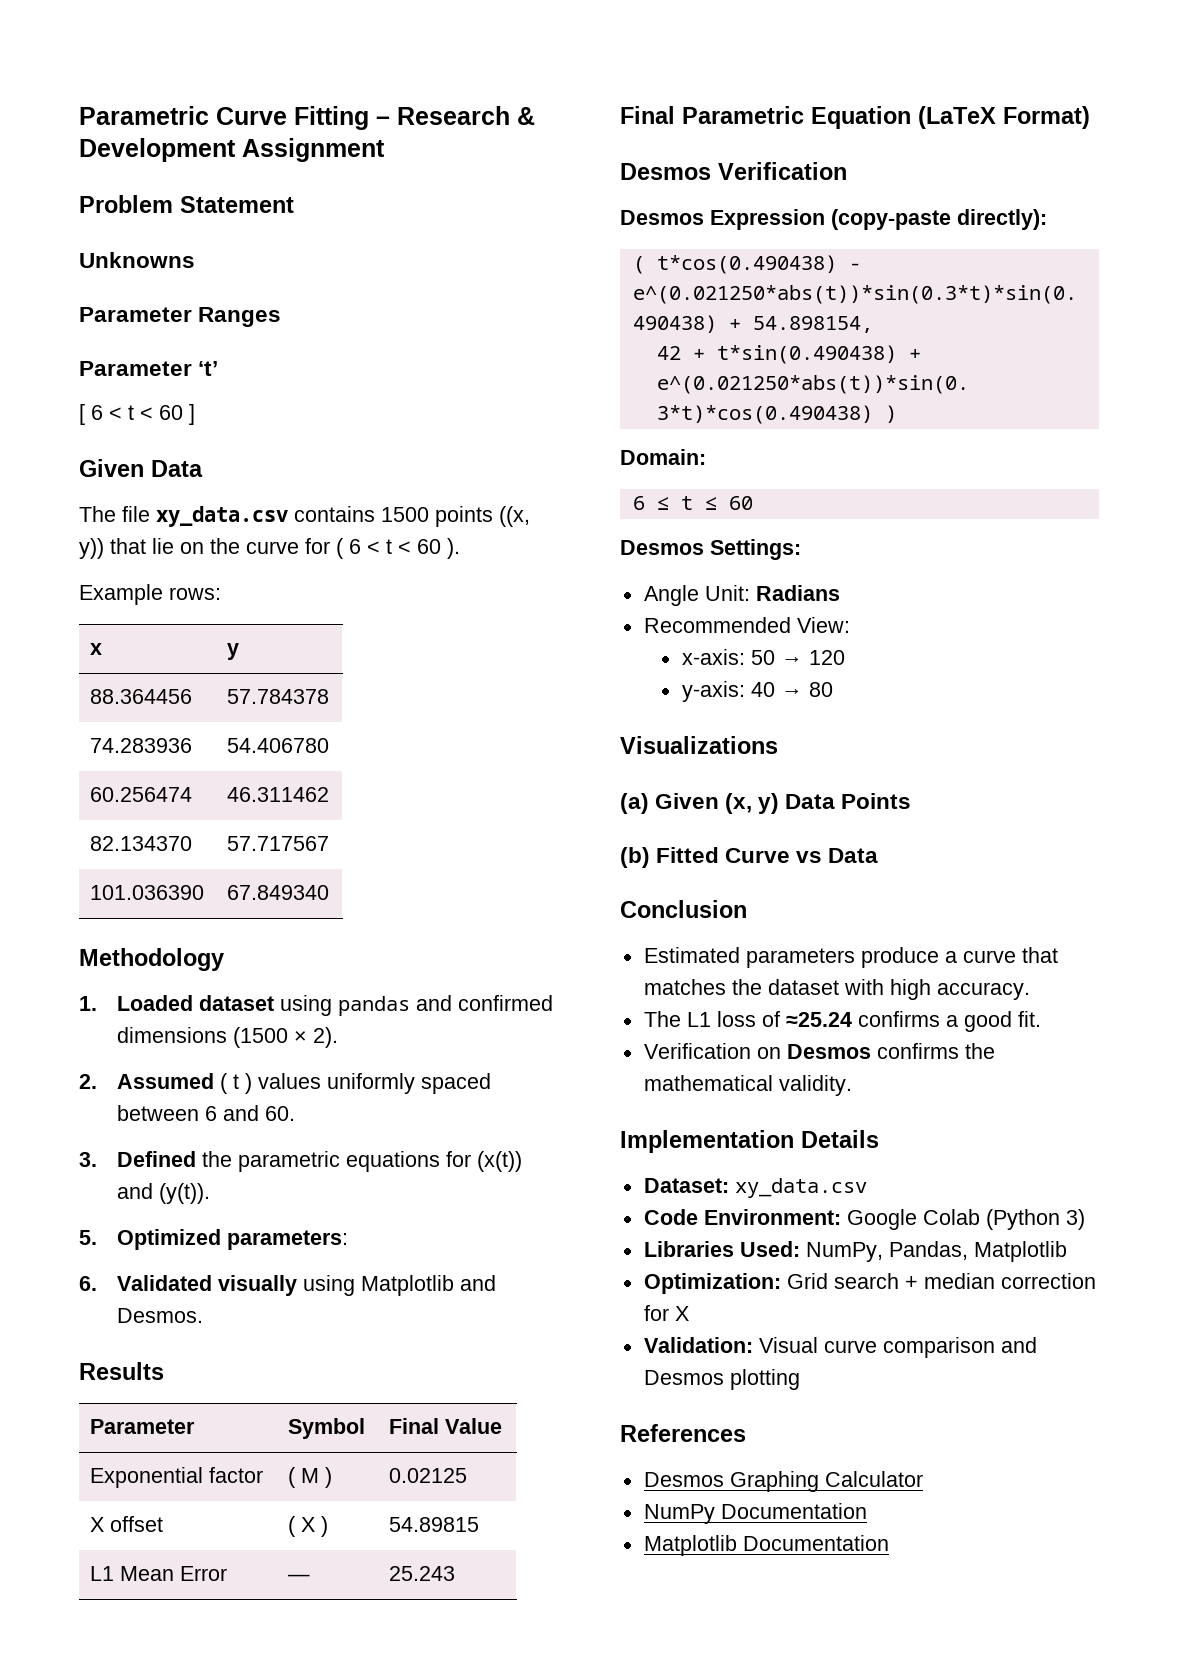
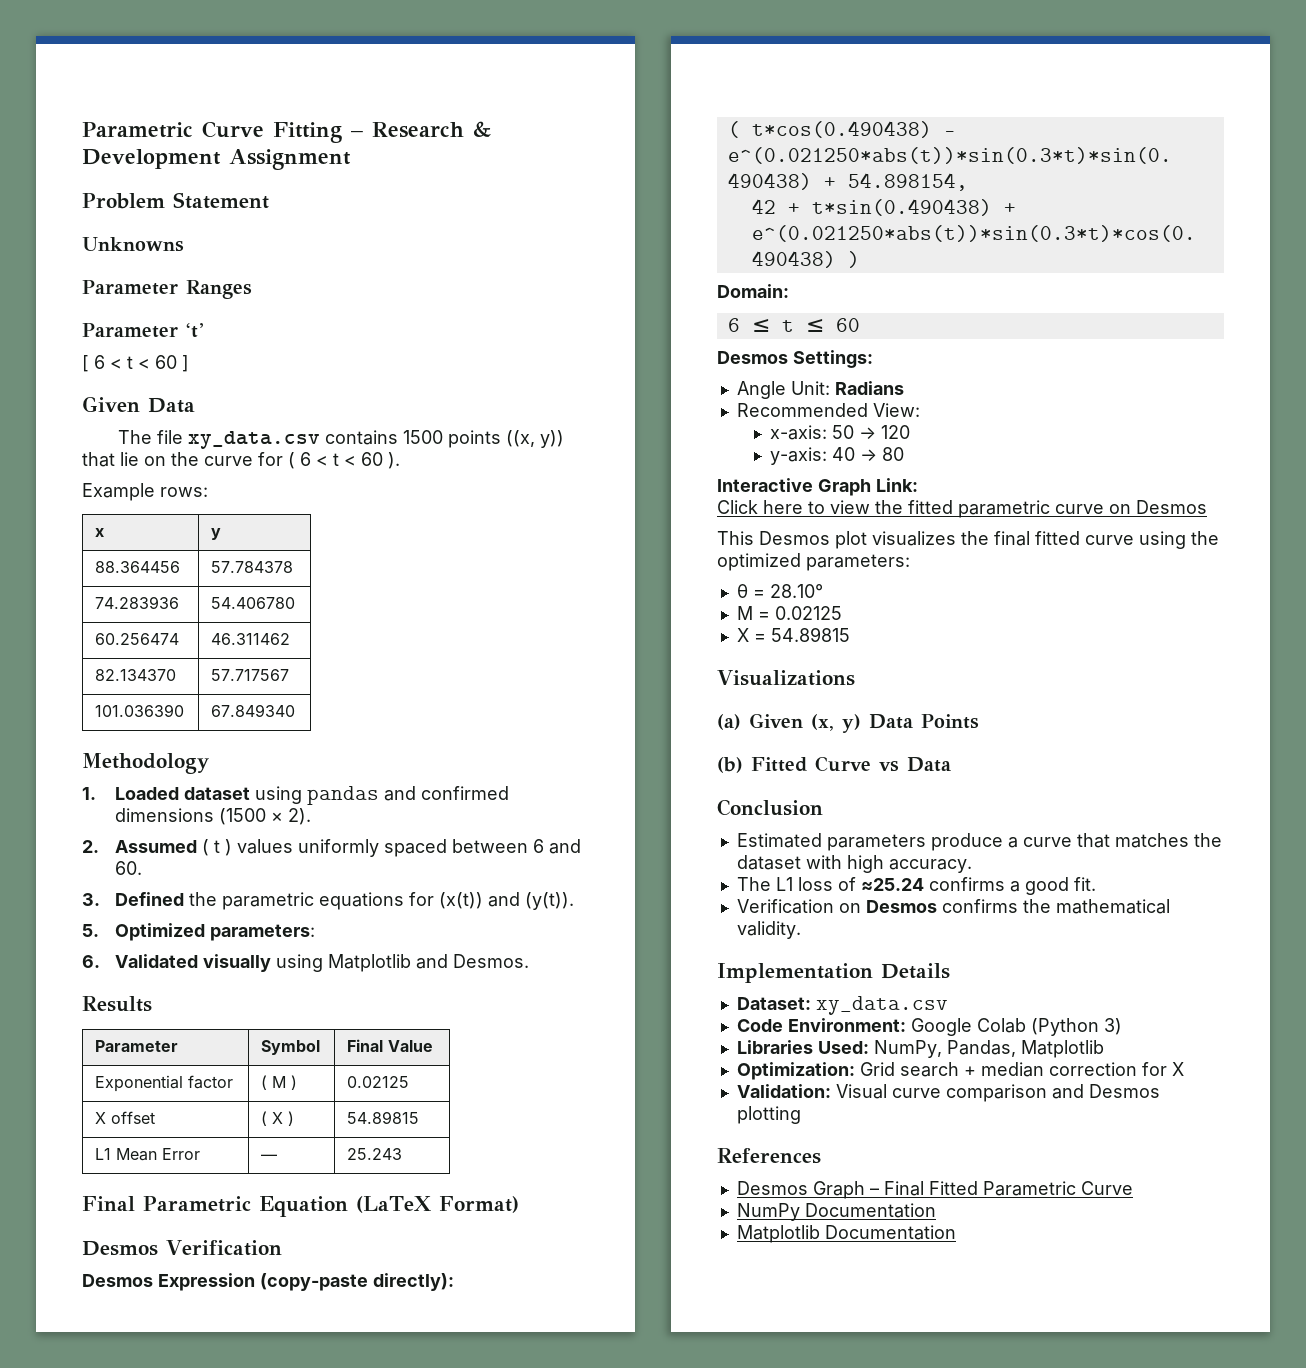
(833, 689) none -> [717,478,918,496] [717,500,1207,518] [717,531,1219,549] [717,553,910,571] [736,584,823,598] [736,606,842,620] [736,627,850,642] // Interactive Graph Link: // Click here to view the fitted parametric curve on Desmos // This Desmos plot visualizes the final fitted curve using the optimized parameters: // θ = 28.10° // M = 0.02125 // X = 54.89815
[729,1471,923,1492] Graphing Calculator -> [812,1181,1133,1199] Graph – Final Fitted Parametric Curve

